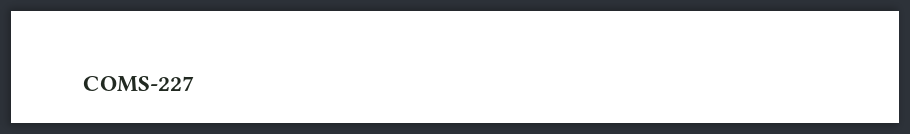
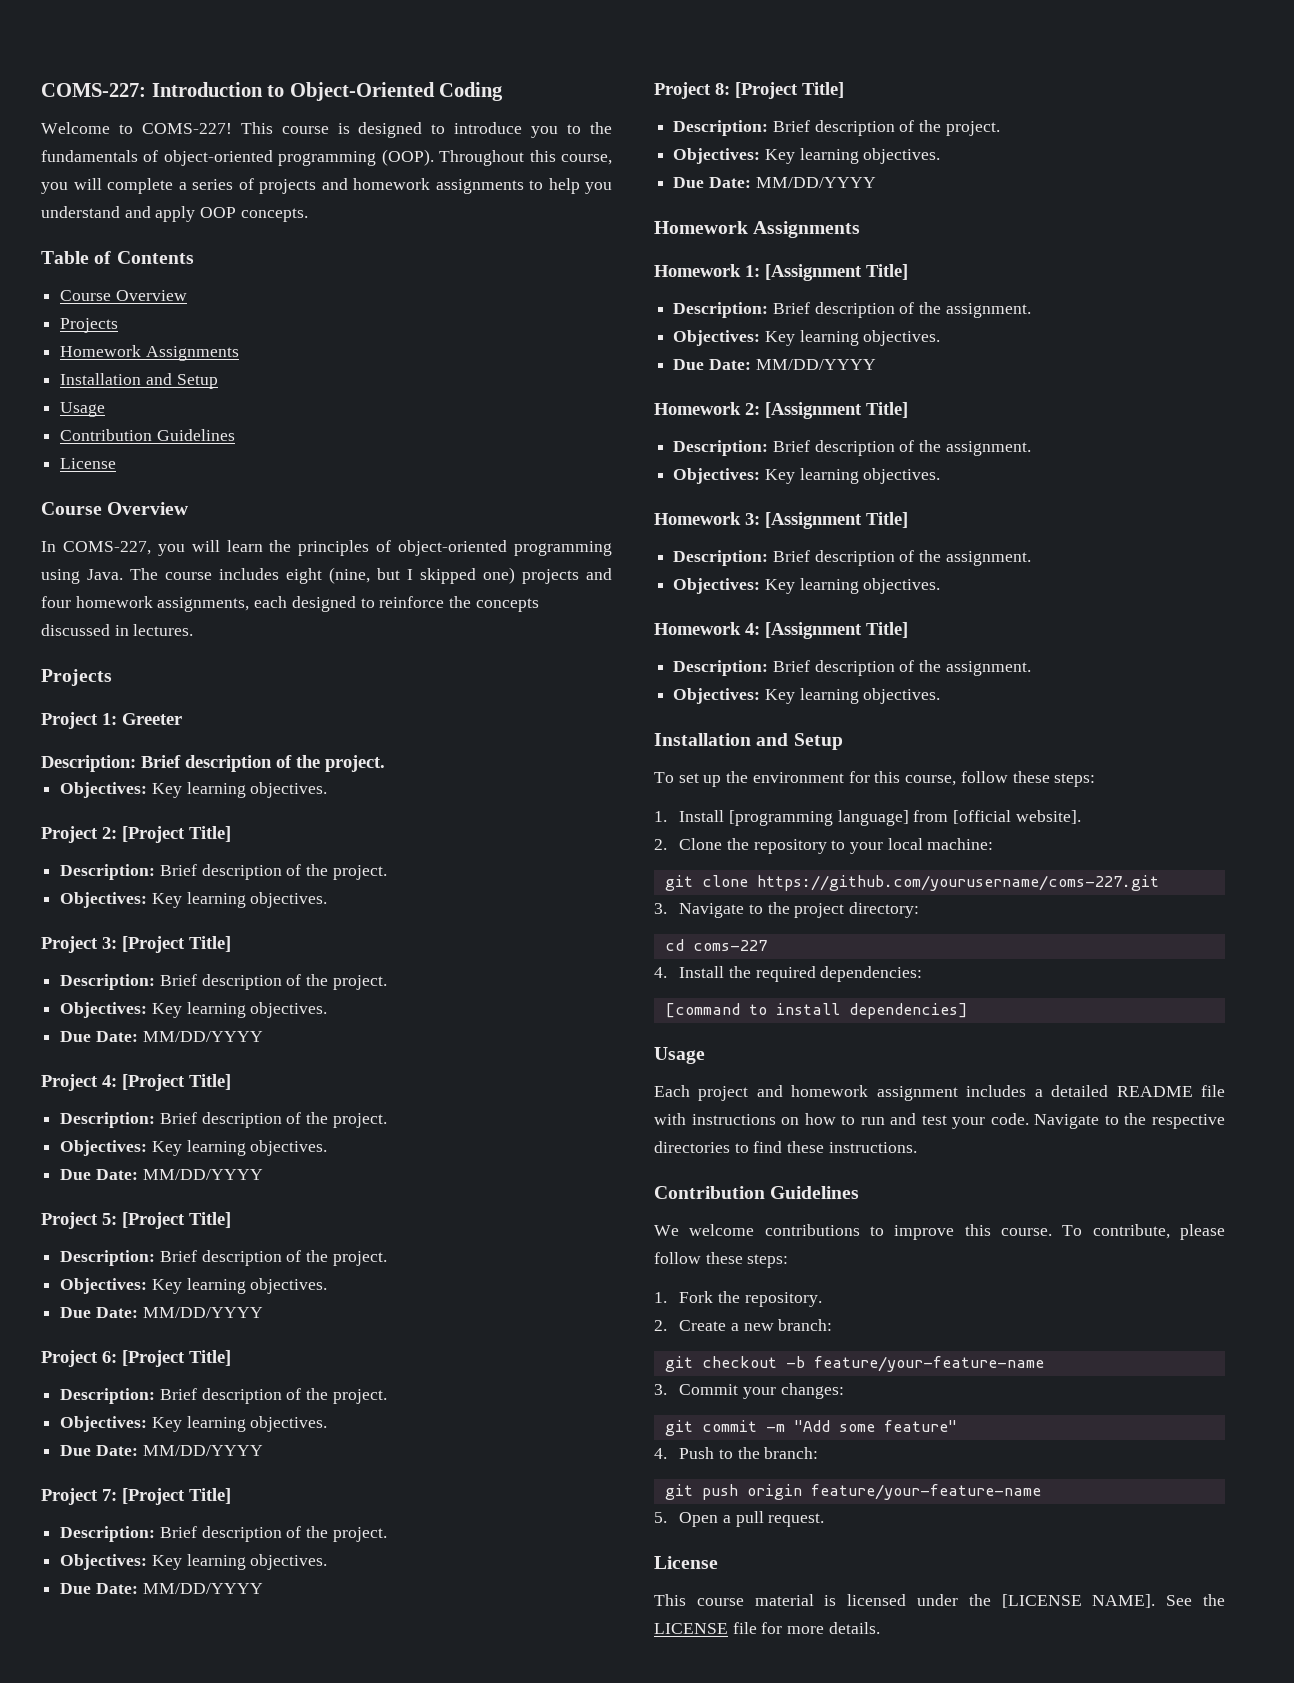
[83,76,194,92] COMS-227 -> [41,82,504,101] [41,122,612,138] [41,149,612,166] [41,178,612,194] [41,206,308,222] [41,251,194,264] [60,290,187,301] [60,318,119,333] [60,345,239,361] [60,373,218,389] [60,402,106,417] [60,429,235,441] [60,458,117,469] [41,502,189,515] [41,540,612,556] [41,567,612,584] [41,596,539,612] [41,624,194,636] [41,669,112,686] [41,712,182,729] [41,755,385,772] [60,782,328,798] [41,826,231,843] [60,864,387,880] [60,892,328,908] [41,936,231,953] [60,974,387,990] [60,1002,328,1018] [60,1031,263,1042] [41,1074,231,1091] [60,1112,387,1128] [60,1140,328,1156] [60,1169,263,1180] [41,1212,231,1229] [60,1250,387,1266] [60,1278,328,1294] [60,1307,263,1318] [41,1350,231,1367] [60,1388,387,1404] [60,1416,328,1432] [60,1445,263,1456] [41,1488,231,1505] [60,1526,387,1542] [60,1554,328,1570] [60,1583,263,1594] [654,82,844,99] [673,120,1000,136] [673,148,941,164] [673,177,876,188] [654,221,861,238] [654,264,908,281] [673,302,1031,318] [673,330,941,346] [673,359,876,370] [654,402,908,419] [673,440,1031,456] [673,468,941,484] [654,512,908,529] [673,550,1031,566] [673,578,941,594] [654,622,908,639] [673,660,1031,676] [673,688,941,704] [654,733,843,750] [654,771,1096,787] [654,810,1081,826] [654,838,994,854] [664,875,1159,891] [654,902,919,918] [664,939,767,951] [654,966,923,982] [664,1003,968,1019] [654,1047,705,1064] [654,1085,1225,1101] [654,1113,1225,1129] [654,1141,917,1153] [654,1186,860,1199] [654,1224,1225,1240] [654,1252,789,1268] [654,1291,822,1307] [654,1319,833,1331] [664,1356,1044,1372] [654,1383,844,1399] [664,1420,957,1436] [654,1447,819,1459] [664,1484,1041,1500] [654,1511,825,1527] [654,1556,718,1569] [654,1594,1225,1608] [654,1622,880,1634] COMS-227: Introduction to Object-Oriented Coding // Welcome to COMS-227! This course is designed to introduce you to the fundamentals of object-oriented programming (OOP). Throughout this course, you will complete a series of projects and homework assignments to help you understand and apply OOP concepts. // Table of Contents // Course Overview // Projects // Homework Assignments // Installation and Setup // Usage // Contribution Guidelines // License // Course Overview // In COMS-227, you will learn the principles of object-oriented programming using Java. The course includes eight (nine, but I skipped one) projects and four homework assignments, each designed to reinforce the concepts discussed in lectures. // Projects // Project 1: Greeter // Description: Brief description of the project. // Objectives: Key learning objectives. // Project 2: [Project Title] // Description: Brief description of the project. // Objectives: Key learning objectives. // Project 3: [Project Title] // Description: Brief description of the project. // Objectives: Key learning objectives. // Due Date: MM/DD/YYYY // Project 4: [Project Title] // Description: Brief description of the project. // Objectives: Key learning objectives. // Due Date: MM/DD/YYYY // Project 5: [Project Title] // Description: Brief description of the project. // Objectives: Key learning objectives. // Due Date: MM/DD/YYYY // Project 6: [Project Title] // Description: Brief description of the project. // Objectives: Key learning objectives. // Due Date: MM/DD/YYYY // Project 7: [Project Title] // Description: Brief description of the project. // Objectives: Key learning objectives. // Due Date: MM/DD/YYYY // Project 8: [Project Title] // Description: Brief description of the project. // Objectives: Key learning objectives. // Due Date: MM/DD/YYYY // Homework Assignments // Homework 1: [Assignment Title] // Description: Brief description of the assignment. // Objectives: Key learning objectives. // Due Date: MM/DD/YYYY // Homework 2: [Assignment Title] // Description: Brief description of the assignment. // Objectives: Key learning objectives. // Homework 3: [Assignment Title] // Description: Brief description of the assignment. // Objectives: Key learning objectives. // Homework 4: [Assignment Title] // Description: Brief description of the assignment. // Objectives: Key learning objectives. // Installation and Setup // To set up the environment for this course, follow these steps: // 1. Install [programming language] from [official website]. // 2. Clone the repository to your local machine: // git clone https://github.com/yourusername/coms-227.git // 3. Navigate to the project directory: // cd coms-227 // 4. Install the required dependencies: // [command to install dependencies] // Usage // Each project and homework assignment includes a detailed README file with instructions on how to run and test your code. Navigate to the respective directories to find these instructions. // Contribution Guidelines // We welcome contributions to improve this course. To contribute, please follow these steps: // 1. Fork the repository. // 2. Create a new branch: // git checkout -b feature/your-feature-name // 3. Commit your changes: // git commit -m "Add some feature" // 4. Push to the branch: // git push origin feature/your-feature-name // 5. Open a pull request. // License // This course material is licensed under the [LICENSE NAME]. See the LICENSE file for more details.

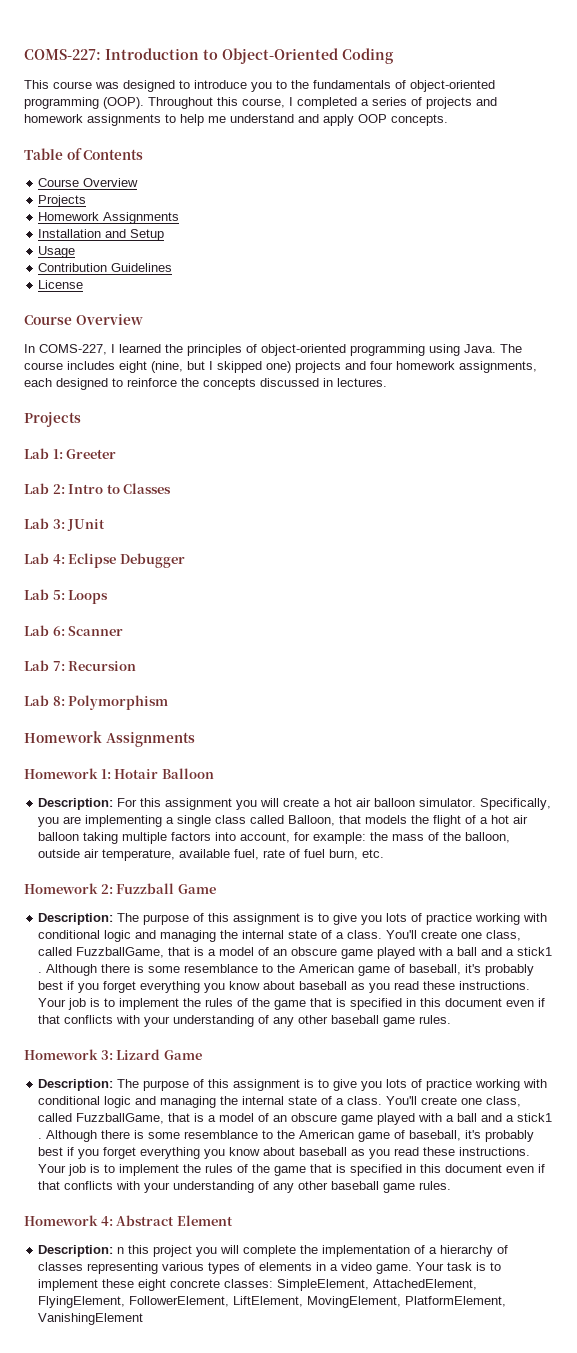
[41,122,350,134] Welcome to COMS-227! This course is -> [24,80,119,89] This course was
[41,178,173,194] you will complete -> [289,97,357,109] I completed
[585,182,612,194] you -> [208,116,226,123] me
[157,540,263,556] you will learn -> [111,344,161,353] I learned
[41,712,98,729] Project -> [24,448,49,459] Lab
[41,755,385,772] [60,782,328,798] [41,826,231,843] [60,864,387,880] [60,892,328,908] [41,936,231,953] [60,974,387,990] [60,1002,328,1018] [60,1031,263,1042] [41,1074,231,1091] [60,1112,387,1128] [60,1140,328,1156] [60,1169,263,1180] [41,1212,231,1229] [60,1250,387,1266] [60,1278,328,1294] [60,1307,263,1318] [41,1350,231,1367] [60,1388,387,1404] [60,1416,328,1432] [60,1445,263,1456] [41,1488,231,1505] [60,1526,387,1542] [60,1554,328,1570] [60,1583,263,1594] [654,82,844,99] [673,120,1000,136] [673,148,941,164] [673,177,876,188] Description: Brief description of the project. // Objectives: Key learning objectives. // Project 2: [Project Title] // Description: Brief description of the project. // Objectives: Key learning objectives. // Project 3: [Project Title] // Description: Brief description of the project. // Objectives: Key learning objectives. // Due Date: MM/DD/YYYY // Project 4: [Project Title] // Description: Brief description of the project. // Objectives: Key learning objectives. // Due Date: MM/DD/YYYY // Project 5: [Project Title] // Description: Brief description of the project. // Objectives: Key learning objectives. // Due Date: MM/DD/YYYY // Project 6: [Project Title] // Description: Brief description of the project. // Objectives: Key learning objectives. // Due Date: MM/DD/YYYY // Project 7: [Project Title] // Description: Brief description of the project. // Objectives: Key learning objectives. // Due Date: MM/DD/YYYY // Project 8: [Project Title] // Description: Brief description of the project. // Objectives: Key learning objectives. // Due Date: MM/DD/YYYY -> [24,483,172,494] [24,518,106,531] [24,553,185,568] [24,589,109,604] [24,625,124,636] [24,660,137,671] [24,695,169,710] Lab 2: Intro to Classes // Lab 3: JUnit // Lab 4: Eclipse Debugger // Lab 5: Loops // Lab 6: Scanner // Lab 7: Recursion // Lab 8: Polymorphism
[765,264,908,281] [673,302,1031,318] [673,330,941,346] [673,359,876,370] [Assignment Title] // Description: Brief description of the assignment. // Objectives: Key learning objectives. // Due Date: MM/DD/YYYY -> [114,768,214,779] [38,798,552,810] [38,815,529,827] [38,832,511,844] [38,849,385,861] Hotair Balloon // Description: For this assignment you will create a hot air balloon simulator. Specifically, you are implementing a single class called Balloon, that models the flight of a hot air balloon taking multiple factors into account, for example: the mass of the balloon, outside air temperature, available fuel, rate of fuel burn, etc.
[765,402,908,419] [673,440,1031,456] [673,468,941,484] [Assignment Title] // Description: Brief description of the assignment. // Objectives: Key learning objectives. -> [116,883,216,894] [38,913,548,925] [38,930,522,942] [38,947,553,959] [38,964,535,976] [38,981,531,993] [38,998,546,1010] [38,1015,452,1027] Fuzzball Game // Description: The purpose of this assignment is to give you lots of practice working with conditional logic and managing the internal state of a class. You'll create one class, called FuzzballGame, that is a model of an obscure game played with a ball and a stick1 . Although there is some resemblance to the American game of baseball, it's probably best if you forget everything you know about baseball as you read these instructions. Your job is to implement the rules of the game that is specified in this document even if that conflicts with your understanding of any other baseball game rules.
[765,512,908,529] [673,550,1031,566] [673,578,941,594] [Assignment Title] // Description: Brief description of the assignment. // Objectives: Key learning objectives. -> [116,1049,202,1060] [38,1079,548,1091] [38,1096,522,1108] [38,1113,553,1125] [38,1130,535,1142] [38,1147,531,1159] [38,1164,546,1176] [38,1181,452,1193] Lizard Game // Description: The purpose of this assignment is to give you lots of practice working with conditional logic and managing the internal state of a class. You'll create one class, called FuzzballGame, that is a model of an obscure game played with a ball and a stick1 . Although there is some resemblance to the American game of baseball, it's probably best if you forget everything you know about baseball as you read these instructions. Your job is to implement the rules of the game that is specified in this document even if that conflicts with your understanding of any other baseball game rules.
[765,622,908,639] [673,660,1031,676] [673,688,941,704] [654,733,843,750] [654,771,1096,787] [654,810,1081,826] [654,838,994,854] [664,875,1159,891] [654,902,919,918] [664,939,767,951] [654,966,923,982] [664,1003,968,1019] [654,1047,705,1064] [654,1085,1225,1101] [654,1113,1225,1129] [654,1141,917,1153] [654,1186,860,1199] [654,1224,1225,1240] [654,1252,789,1268] [654,1291,822,1307] [654,1319,833,1331] [664,1356,1044,1372] [654,1383,844,1399] [664,1420,957,1436] [654,1447,819,1459] [664,1484,1041,1500] [654,1511,825,1527] [654,1556,718,1569] [654,1594,1225,1608] [654,1622,880,1634] [Assignment Title] // Description: Brief description of the assignment. // Objectives: Key learning objectives. // Installation and Setup // To set up the environment for this course, follow these steps: // 1. Install [programming language] from [official website]. // 2. Clone the repository to your local machine: // git clone https://github.com/yourusername/coms-227.git // 3. Navigate to the project directory: // cd coms-227 // 4. Install the required dependencies: // [command to install dependencies] // Usage // Each project and homework assignment includes a detailed README file with instructions on how to run and test your code. Navigate to the respective directories to find these instructions. // Contribution Guidelines // We welcome contributions to improve this course. To contribute, please follow these steps: // 1. Fork the repository. // 2. Create a new branch: // git checkout -b feature/your-feature-name // 3. Commit your changes: // git commit -m "Add some feature" // 4. Push to the branch: // git push origin feature/your-feature-name // 5. Open a pull request. // License // This course material is licensed under the [LICENSE NAME]. See the LICENSE file for more details. -> [116,1215,233,1226] [38,1245,509,1257] [38,1262,502,1274] [38,1279,478,1291] [38,1296,507,1308] [38,1313,144,1325] Abstract Element // Description: n this project you will complete the implementation of a hierarchy of classes representing various types of elements in a video game. Your task is to implement these eight concrete classes: SimpleElement, AttachedElement, FlyingElement, FollowerElement, LiftElement, MovingElement, PlatformElement, VanishingElement

